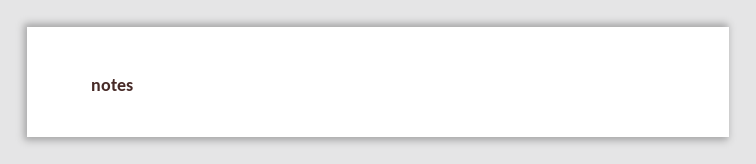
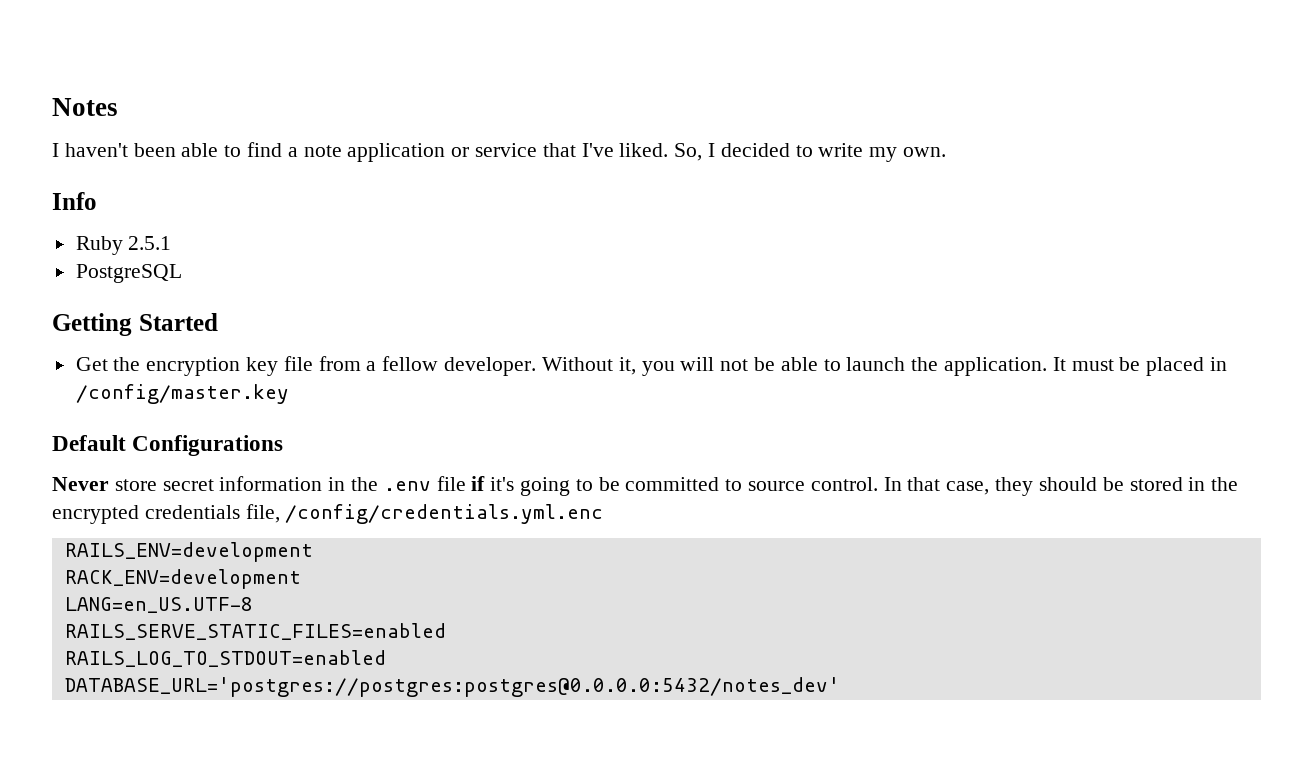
[91,79,133,91] notes -> [52,98,118,116] [52,142,947,162] [52,192,97,210] [75,236,172,255] [75,264,182,283] [52,313,218,336] [75,356,1227,376] [75,384,289,404] [52,435,284,456] [52,476,1239,496] [52,504,604,524] [64,542,313,562] [64,569,301,589] [64,597,253,613] [64,623,446,640] [64,650,386,667] [64,677,840,697] Notes // I haven't been able to find a note application or service that I've liked. So, I decided to write my own. // Info // Ruby 2.5.1 // PostgreSQL // Getting Started // Get the encryption key file from a fellow developer. Without it, you will not be able to launch the application. It must be placed in /config/master.key // Default Configurations // Never store secret information in the .env file if it's going to be committed to source control. In that case, they should be stored in the encrypted credentials file, /config/credentials.yml.enc // RAILS_ENV=development // RACK_ENV=development // LANG=en_US.UTF-8 // RAILS_SERVE_STATIC_FILES=enabled // RAILS_LOG_TO_STDOUT=enabled // DATABASE_URL='postgres://postgres:postgres@0.0.0.0:5432/notes_dev'

